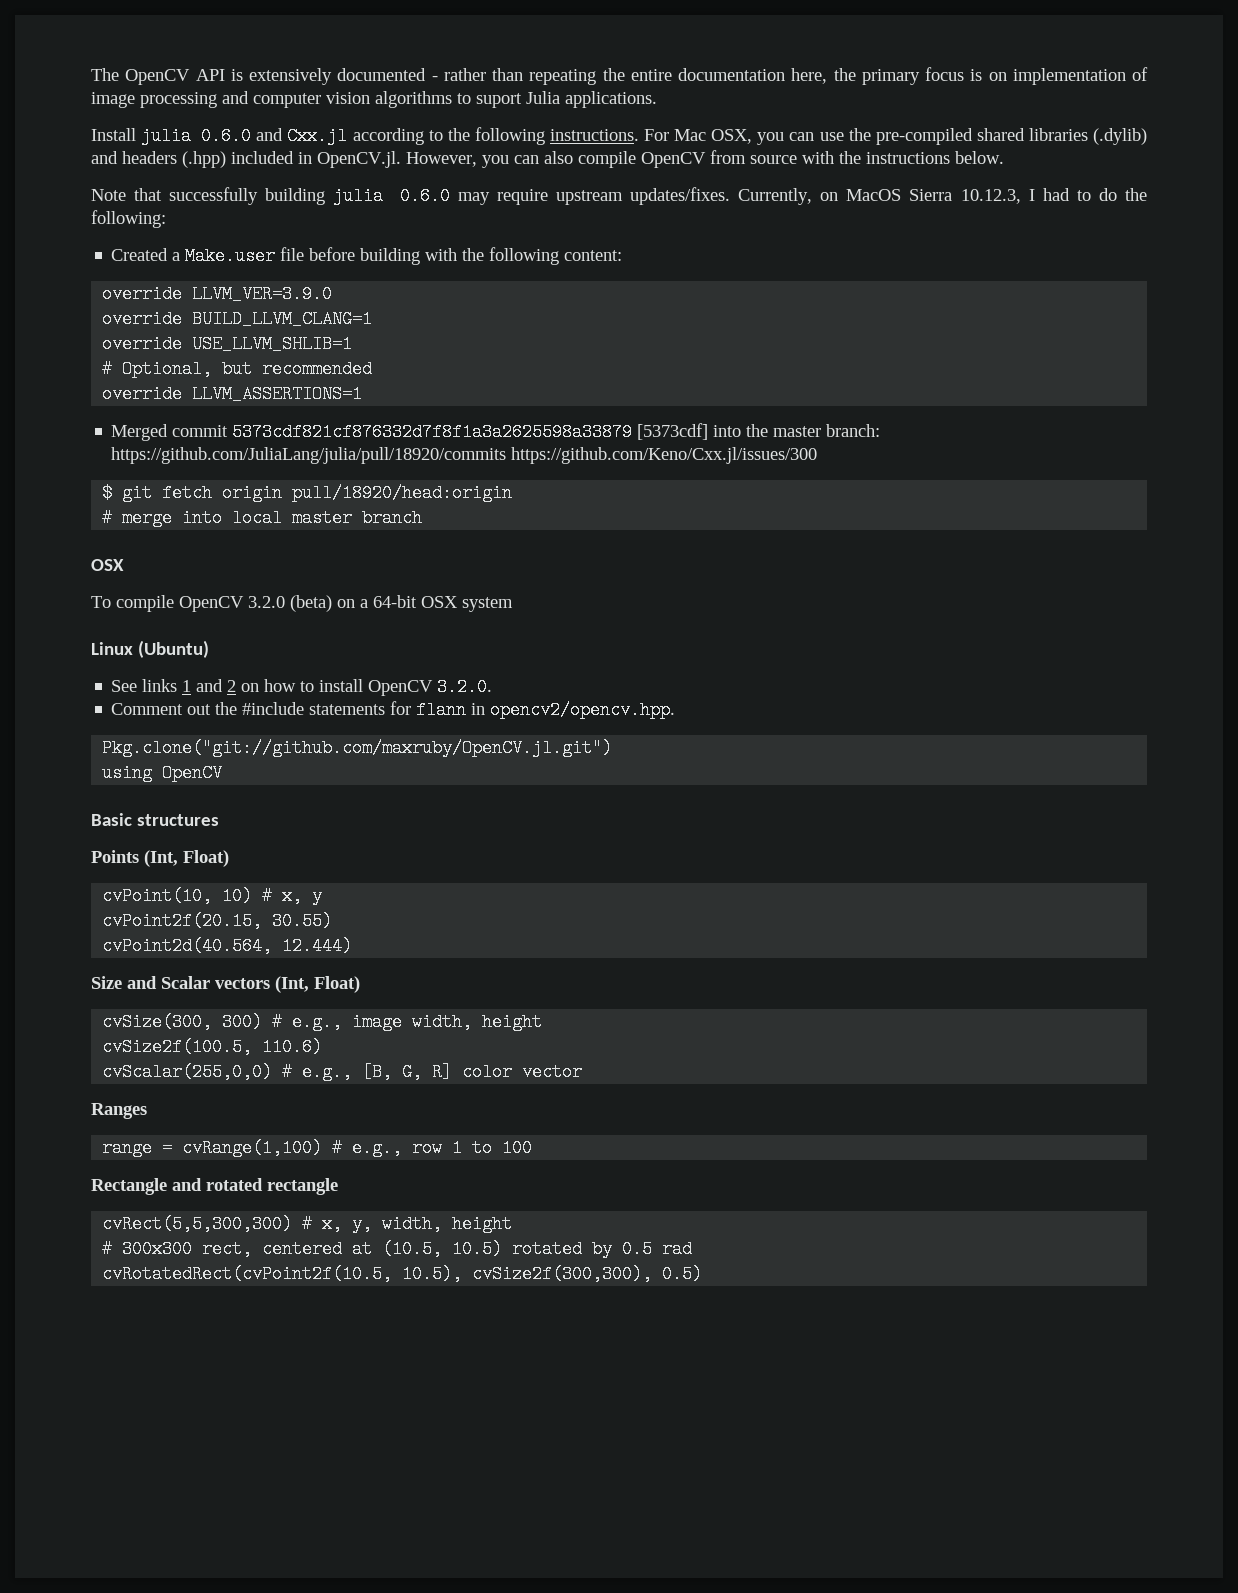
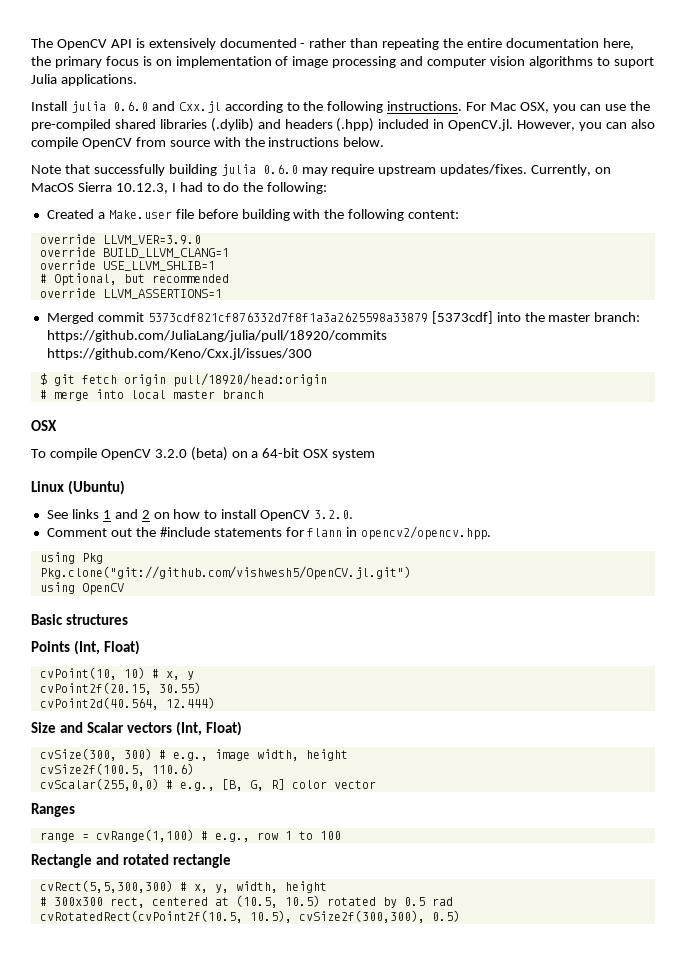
[102,739,613,757] Pkg.clone("git://github.com/maxruby/OpenCV.jl.git") -> [39,552,103,564] [39,566,411,580] using Pkg // Pkg.clone("git://github.com/vishwesh5/OpenCV.jl.git")

